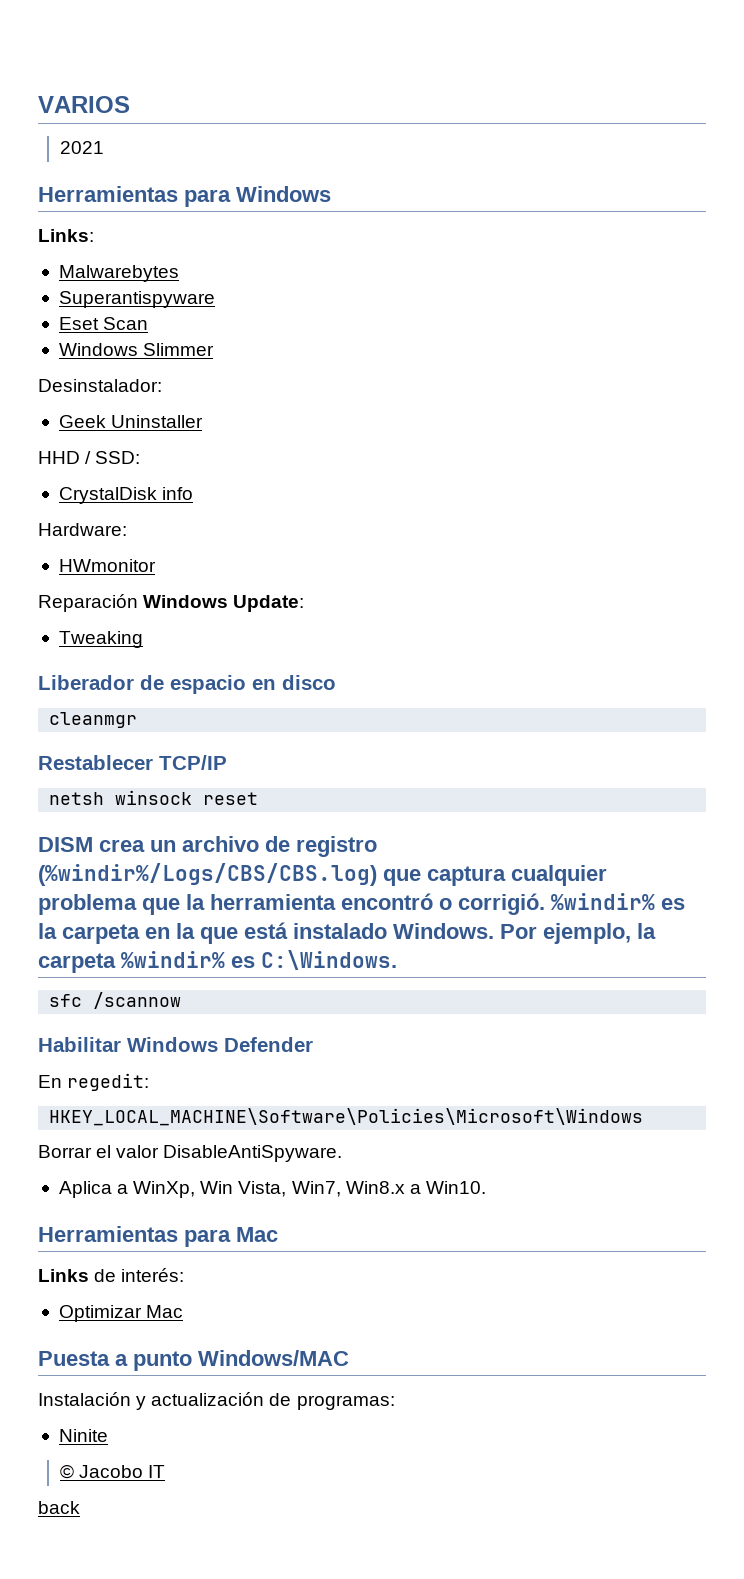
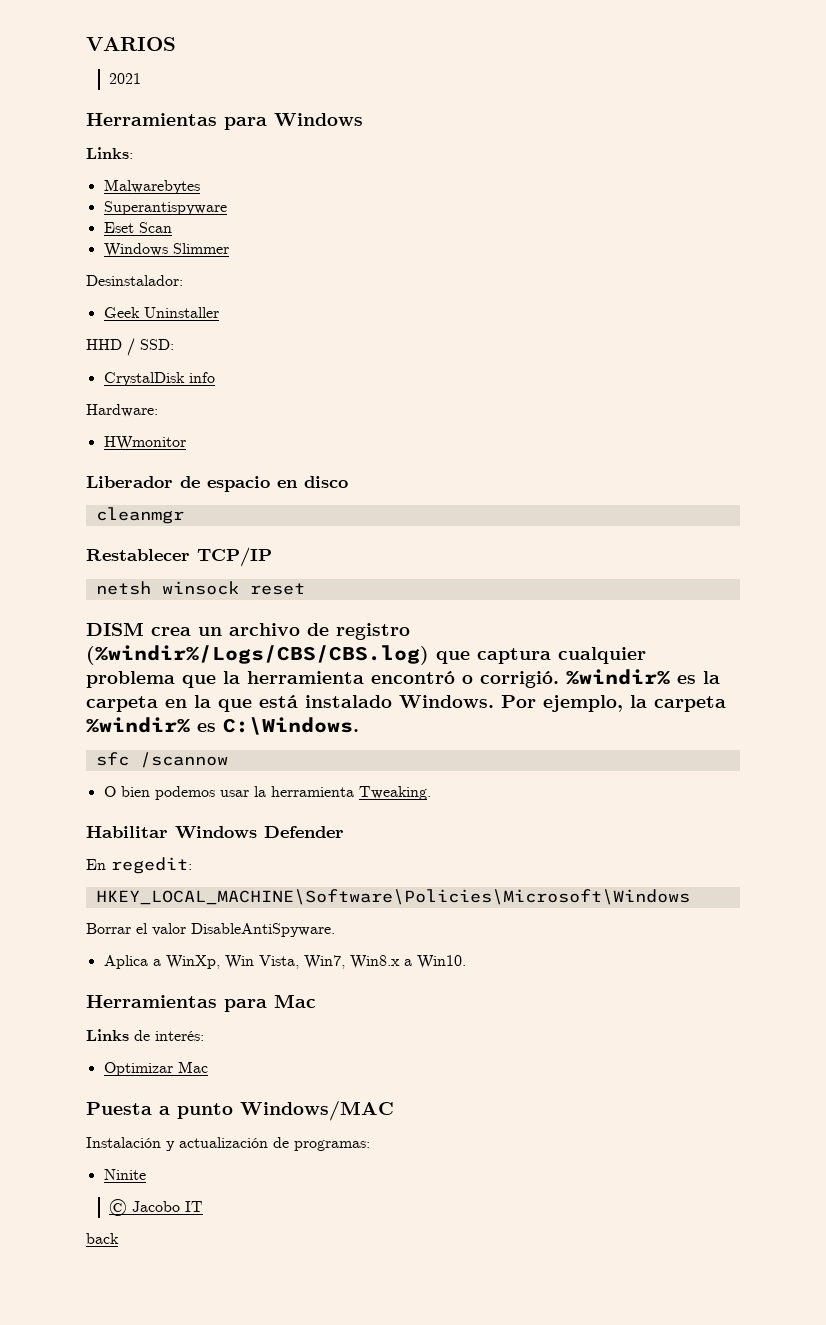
[38,594,305,612] [58,631,143,648] // Reparación Windows Update: // Tweaking -> (186, 443) none
(182, 1000) none -> [103,786,431,800] // O bien podemos usar la herramienta Tweaking.

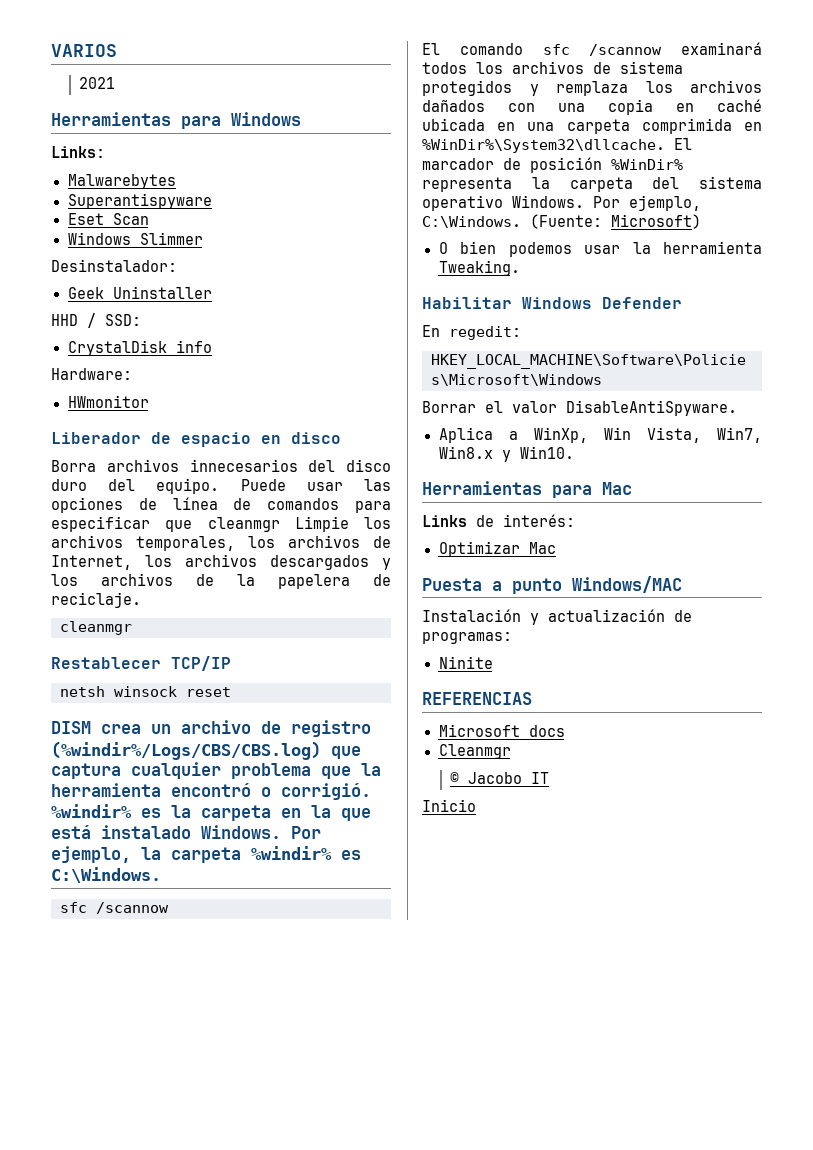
(348, 482) none -> [51,459,391,472] [51,478,391,494] [51,497,392,513] [51,516,391,532] [51,535,391,551] [51,554,391,570] [51,573,391,589] [51,592,141,608] // Borra archivos innecesarios del disco duro del equipo. Puede usar las opciones de línea de comandos para especificar que cleanmgr Limpie los archivos temporales, los archivos de Internet, los archivos descargados y los archivos de la papelera de reciclaje.
(228, 760) none -> [422,42,762,56] [422,61,683,74] [422,80,762,96] [422,99,762,115] [422,118,762,134] [422,138,692,153] [422,157,683,173] [422,176,762,192] [422,195,701,211] [422,214,701,229] // El comando sfc /scannow examinará todos los archivos de sistema protegidos y remplaza los archivos dañados con una copia en caché ubicada en una carpeta comprimida en %WinDir%\System32\dllcache. El marcador de posición %WinDir% representa la carpeta del sistema operativo Windows. Por ejemplo, C:\Windows. (Fuente: Microsoft)
[403,959,412,966] a -> [501,450,511,462] y
(146, 1174) none -> [422,692,532,705] [438,724,565,737] [438,744,511,759] // REFERENCIAS // Microsoft docs // Cleanmgr
[86,1233,119,1244] back -> [422,799,476,812] Inicio

